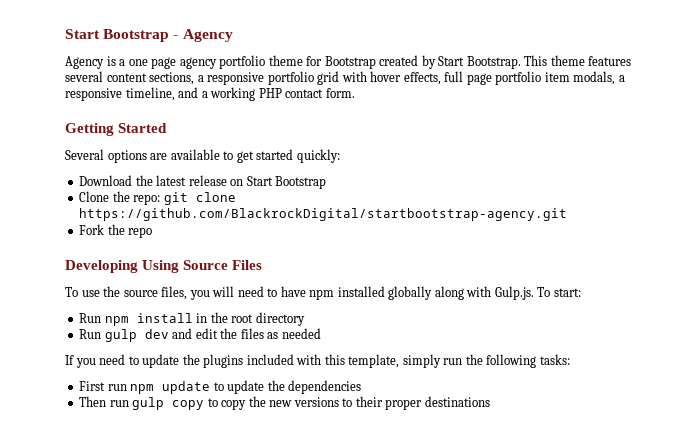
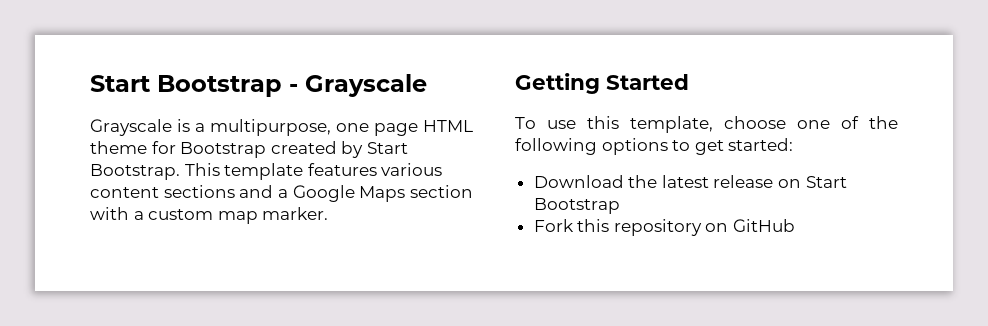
[182,29,233,42] [65,56,104,69] Agency // Agency -> [305,74,427,97] [90,119,172,136] Grayscale // Grayscale
(126, 62) none -> [210,119,331,136] multipurpose,
[179,55,266,69] agency portfolio -> [423,120,473,132] HTML
[550,55,632,66] [65,71,625,85] [65,87,355,101] [65,123,168,136] [65,149,340,163] theme features several content sections, a responsive portfolio grid with hover effects, full page portfolio item modals, a responsive timeline, and a working PHP contact form. // Getting Started // Several options are available to get started quickly: -> [224,163,443,180] [90,185,473,202] [90,207,329,224] [515,73,689,94] [515,116,898,133] [515,138,794,155] template features various content sections and a Google Maps section with a custom map marker. // Getting Started // To use this template, choose one of the following options to get started:
[79,191,236,205] [79,208,568,221] [79,224,153,238] [65,260,263,273] [65,286,581,300] [79,312,305,326] [79,328,321,342] [65,354,570,368] [79,380,362,394] [79,396,490,410] Clone the repo: git clone https://github.com/BlackrockDigital/startbootstrap-agency.git // Fork the repo // Developing Using Source Files // To use the source files, you will need to have npm installed globally along with Gulp.js. To start: // Run npm install in the root directory // Run gulp dev and edit the files as needed // If you need to update the plugins included with this template, simply run the following tasks: // First run npm update to update the dependencies // Then run gulp copy to copy the new versions to their proper destinations -> [533,219,796,236] Fork this repository on GitHub

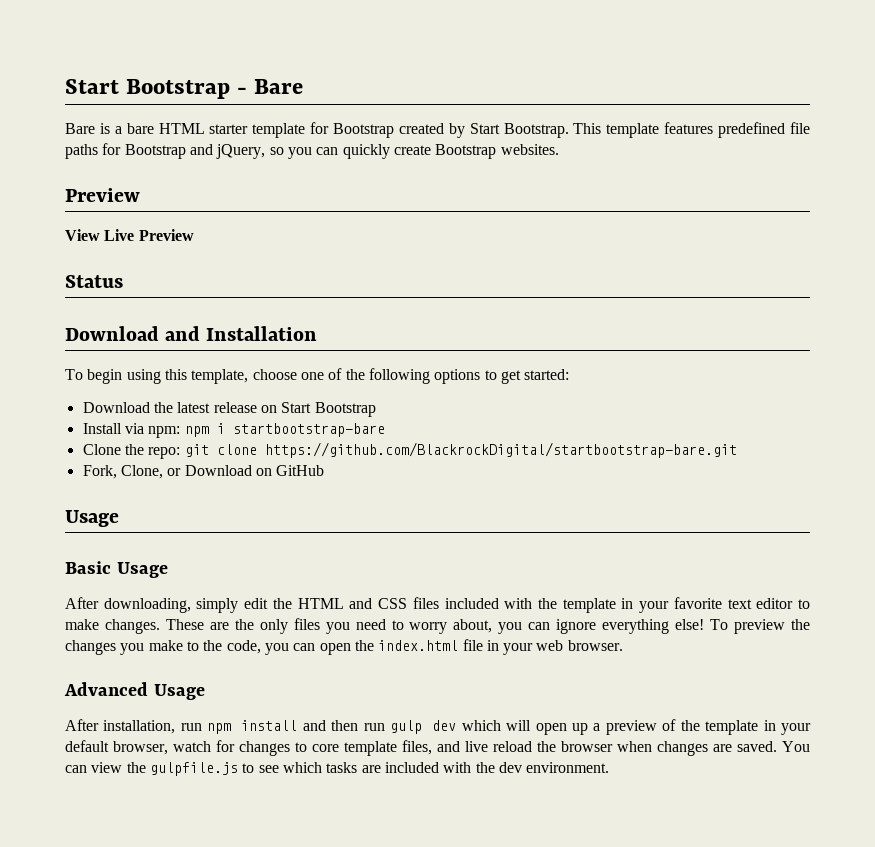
[305,74,427,97] [90,119,473,136] [90,141,147,154] Grayscale // Grayscale is a multipurpose, one page HTML theme -> [253,79,303,94] [65,123,306,138] Bare // Bare is a bare HTML starter template
[381,163,443,176] [90,185,473,202] [90,207,329,224] [515,73,689,94] [515,117,576,129] various content sections and a Google Maps section with a custom map marker. // Getting Started // To use -> [718,122,810,138] [65,143,559,159] [65,188,140,202] [65,229,194,241] [65,275,123,288] [65,326,318,341] [65,369,161,384] predefined file paths for Bootstrap and jQuery, so you can quickly create Bootstrap websites. // Preview // View Live Preview // Status // Download and Installation // To begin using
[533,219,796,236] Fork this repository on GitHub -> [82,423,385,438] [82,442,737,459] [82,465,325,479] [65,510,119,527] [65,561,168,578] [65,597,810,613] [65,618,810,634] [65,639,623,655] [64,682,205,700] [65,719,812,735] [65,740,810,756] [65,762,610,776] Install via npm: npm i startbootstrap-bare // Clone the repo: git clone https://github.com/BlackrockDigital/startbootstrap-bare.git // Fork, Clone, or Download on GitHub // Usage // Basic Usage // After downloading, simply edit the HTML and CSS files included with the template in your favorite text editor to make changes. These are the only files you need to worry about, you can ignore everything else! To preview the changes you make to the code, you can open the index.html file in your web browser. // Advanced Usage // After installation, run npm install and then run gulp dev which will open up a preview of the template in your default browser, watch for changes to core template files, and live reload the browser when changes are saved. You can view the gulpfile.js to see which tasks are included with the dev environment.

